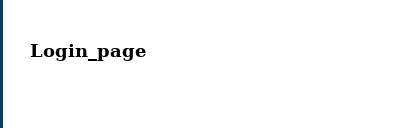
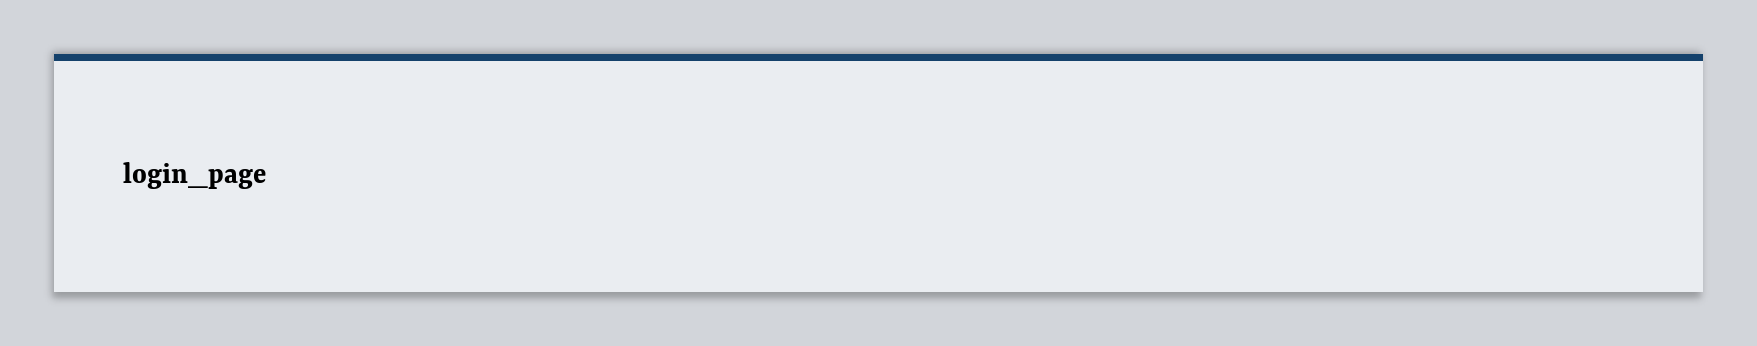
[30,44,146,61] Login_page -> [123,162,266,189] login_page

